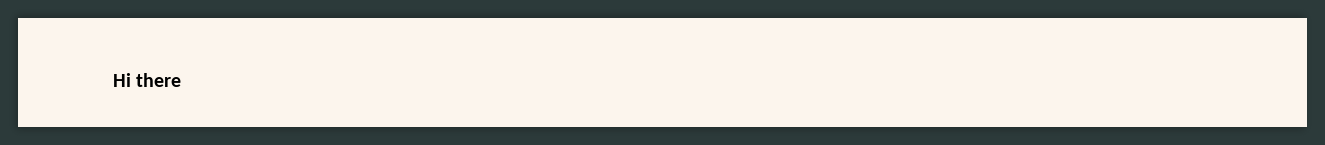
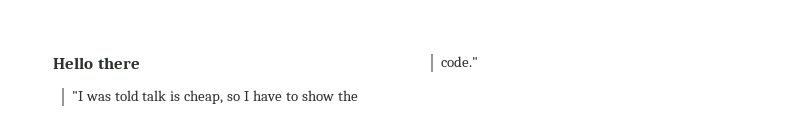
[113,73,131,87] Hi -> [53,57,93,69] Hello
(182, 80) none -> [71,90,358,104] [440,56,478,67] // "I was told talk is cheap, so I have to show the code."

